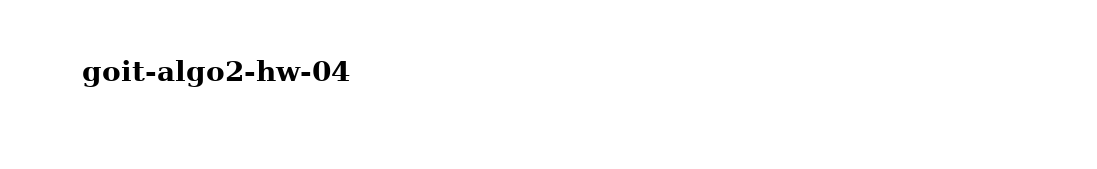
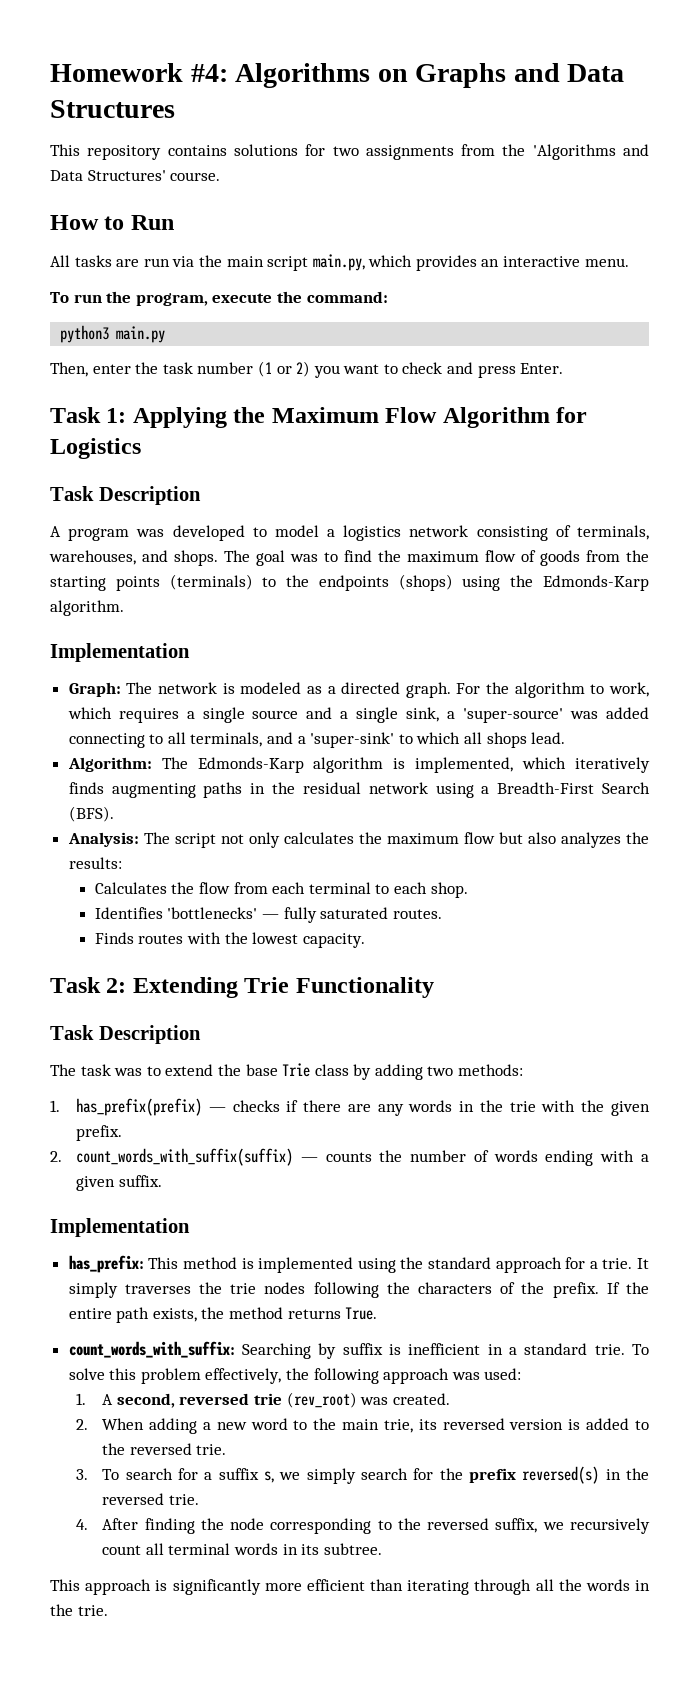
[82,60,350,87] goit-algo2-hw-04 -> [50,63,625,88] [50,100,175,118] [50,144,649,160] [50,170,221,181] [50,215,174,230] [50,254,629,271] [50,291,388,306] [60,325,166,343] [50,361,564,378] [50,407,588,428] [50,438,141,459] [50,486,201,505] [50,525,649,541] [49,550,649,566] [50,574,649,591] [50,600,124,616] [50,643,190,662] [68,682,649,698] [67,707,649,723] [68,732,566,748] [67,757,650,773] [68,782,650,798] [68,806,114,822] [67,832,649,848] [68,857,122,869] [94,882,468,898] [94,907,442,923] [94,932,365,948] [50,977,434,998] [50,1025,201,1044] [50,1063,524,1080] [50,1098,650,1116] [76,1125,123,1141] [50,1148,649,1166] [76,1175,162,1191] [50,1218,190,1237] [68,1255,650,1273] [68,1282,649,1298] [68,1307,378,1323] [68,1341,649,1359] [68,1368,522,1384] [76,1392,450,1408] [76,1418,650,1434] [102,1443,227,1455] [76,1466,650,1484] [102,1493,199,1505] [76,1518,650,1534] [102,1543,382,1555] [50,1579,650,1595] [50,1604,108,1616] Homework #4: Algorithms on Graphs and Data Structures // This repository contains solutions for two assignments from the 'Algorithms and Data Structures' course. // How to Run // All tasks are run via the main script main.py, which provides an interactive menu. // To run the program, execute the command: // python3 main.py // Then, enter the task number (1 or 2) you want to check and press Enter. // Task 1: Applying the Maximum Flow Algorithm for Logistics // Task Description // A program was developed to model a logistics network consisting of terminals, warehouses, and shops. The goal was to find the maximum flow of goods from the starting points (terminals) to the endpoints (shops) using the Edmonds-Karp algorithm. // Implementation // Graph: The network is modeled as a directed graph. For the algorithm to work, which requires a single source and a single sink, a 'super-source' was added connecting to all terminals, and a 'super-sink' to which all shops lead. // Algorithm: The Edmonds-Karp algorithm is implemented, which iteratively finds augmenting paths in the residual network using a Breadth-First Search (BFS). // Analysis: The script not only calculates the maximum flow but also analyzes the results: // Calculates the flow from each terminal to each shop. // Identifies 'bottlenecks' — fully saturated routes. // Finds routes with the lowest capacity. // Task 2: Extending Trie Functionality // Task Description // The task was to extend the base Trie class by adding two methods: // 1. has_prefix(prefix) — checks if there are any words in the trie with the given prefix. // 2. count_words_with_suffix(suffix) — counts the number of words ending with a given suffix. // Implementation // has_prefix: This method is implemented using the standard approach for a trie. It simply traverses the trie nodes following the characters of the prefix. If the entire path exists, the method returns True. // count_words_with_suffix: Searching by suffix is inefficient in a standard trie. To solve this problem effectively, the following approach was used: // 1. A second, reversed trie (rev_root) was created. // 2. When adding a new word to the main trie, its reversed version is added to the reversed trie. // 3. To search for a suffix s, we simply search for the prefix reversed(s) in the reversed trie. // 4. After finding the node corresponding to the reversed suffix, we recursively count all terminal words in its subtree. // This approach is significantly more efficient than iterating through all the words in the trie.

